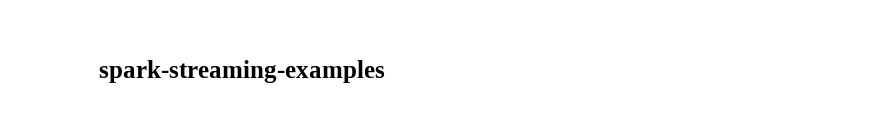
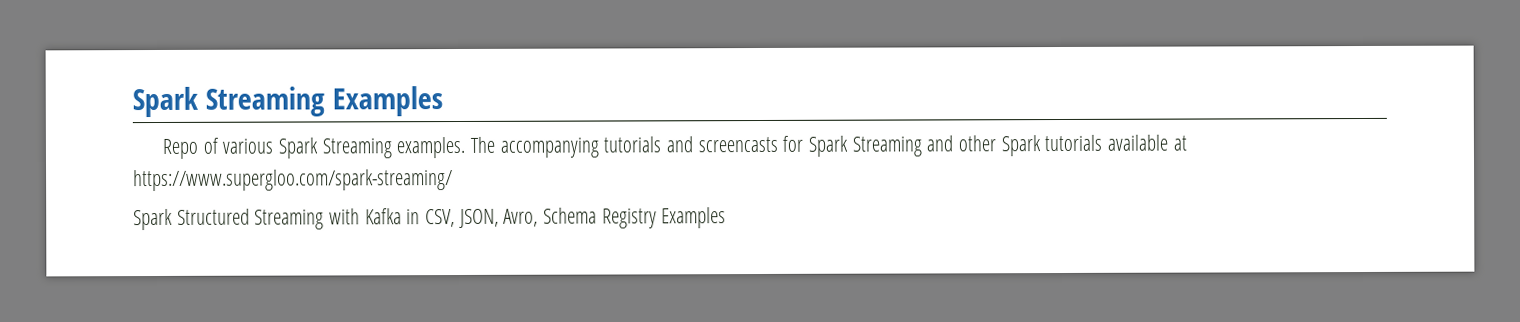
[99,60,385,83] spark-streaming-examples -> [132,86,443,118] [162,134,1187,159] [133,169,453,192] [133,207,727,231] Spark Streaming Examples // Repo of various Spark Streaming examples. The accompanying tutorials and screencasts for Spark Streaming and other Spark tutorials available at https://www.supergloo.com/spark-streaming/ // Spark Structured Streaming with Kafka in CSV, JSON, Avro, Schema Registry Examples

